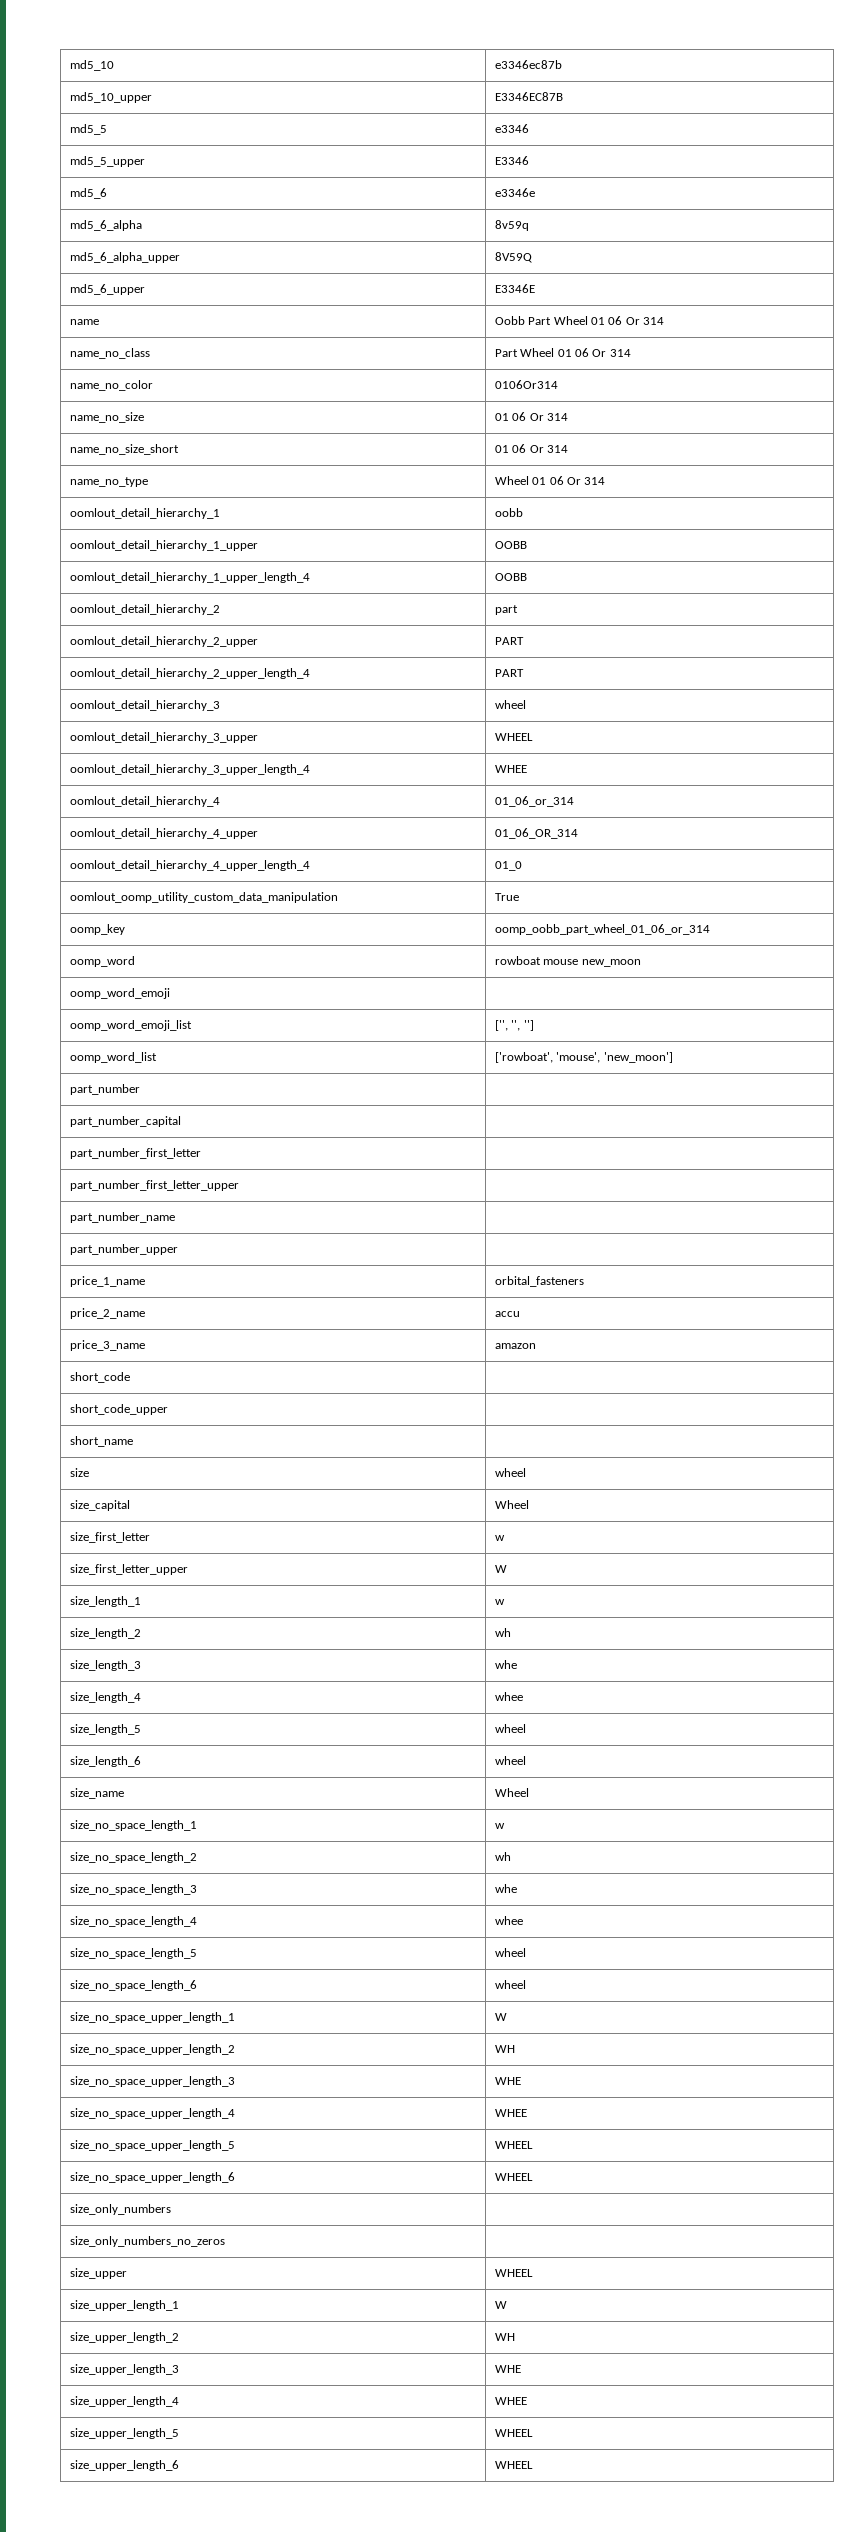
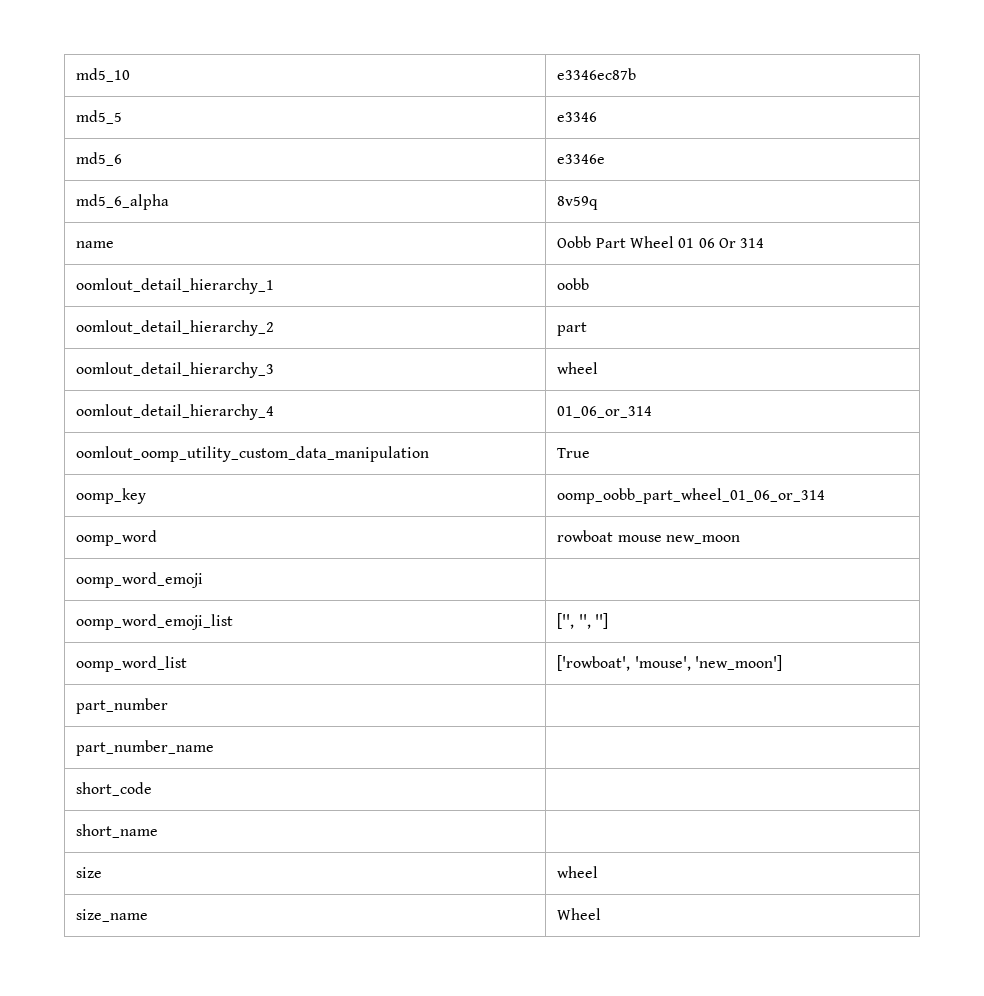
[69,92,152,103] [494,92,563,101] // md5_10_upper | E3346EC87B -> (637, 74) none
[69,156,145,167] [494,156,529,165] // md5_5_upper | E3346 -> (598, 117) none
[69,252,180,263] [494,252,532,263] [69,284,145,295] [494,284,535,293] // md5_6_alpha_upper | 8V59Q // md5_6_upper | E3346E -> (599, 203) none
[69,348,150,359] [494,348,631,357] [69,380,153,391] [494,380,558,389] [69,412,144,423] [494,412,569,421] [69,444,179,455] [494,444,569,453] [69,477,148,487] [494,476,606,485] [69,508,220,519] [494,508,523,517] [69,540,258,551] [494,541,527,549] [69,572,310,583] [494,573,527,581] [69,604,220,615] [494,605,518,615] [69,636,258,647] [494,637,524,645] [69,668,310,679] [494,669,524,677] [69,700,220,711] [494,700,526,709] [69,732,258,743] [494,733,533,741] [69,764,310,775] [494,765,527,773] [69,796,220,807] [494,796,574,807] [69,828,258,839] [494,828,578,839] [69,860,310,871] [494,861,522,871] name_no_class | Part Wheel 01 06 Or 314 // name_no_color | 0106Or314 // name_no_size | 01 06 Or 314 // name_no_size_short | 01 06 Or 314 // name_no_type | Wheel 01 06 Or 314 // oomlout_detail_hierarchy_1 | oobb // oomlout_detail_hierarchy_1_upper | OOBB // oomlout_detail_hierarchy_1_upper_length_4 | OOBB // oomlout_detail_hierarchy_2 | part // oomlout_detail_hierarchy_2_upper | PART // oomlout_detail_hierarchy_2_upper_length_4 | PART // oomlout_detail_hierarchy_3 | wheel // oomlout_detail_hierarchy_3_upper | WHEEL // oomlout_detail_hierarchy_3_upper_length_4 | WHEE // oomlout_detail_hierarchy_4 | 01_06_or_314 // oomlout_detail_hierarchy_4_upper | 01_06_OR_314 // oomlout_detail_hierarchy_4_upper_length_4 | 01_0 -> [76,278,275,294] [557,278,590,290] [76,320,275,336] [557,322,588,336] [76,362,275,378] [557,362,599,374] [76,404,275,420] [557,406,653,418] oomlout_detail_hierarchy_1 | oobb // oomlout_detail_hierarchy_2 | part // oomlout_detail_hierarchy_3 | wheel // oomlout_detail_hierarchy_4 | 01_06_or_314
[69,1116,181,1127] [69,1148,201,1159] [69,1180,239,1191] [69,1212,175,1223] [69,1244,178,1255] [69,1276,145,1287] [494,1276,584,1287] [69,1308,145,1319] [494,1311,520,1317] [69,1340,145,1351] [494,1343,536,1349] part_number_capital | // part_number_first_letter | // part_number_first_letter_upper | // part_number_name | // part_number_upper | // price_1_name | orbital_fasteners // price_2_name | accu // price_3_name | amazon -> [76,740,215,756] part_number_name |
[69,1404,168,1415] // short_code_upper | -> (153, 789) none
[69,1500,130,1511] [494,1500,529,1509] [69,1532,150,1543] [494,1535,505,1541] [69,1564,188,1575] [494,1565,507,1573] [69,1596,141,1607] [494,1599,505,1605] [69,1628,141,1639] [494,1628,511,1637] [69,1660,141,1671] [494,1660,517,1669] [69,1692,141,1703] [494,1692,523,1701] [69,1724,141,1735] [494,1724,526,1733] [69,1756,141,1767] [494,1756,526,1765] [69,1788,124,1799] [494,1788,529,1797] [69,1820,197,1831] [494,1823,505,1829] [69,1852,197,1863] [494,1852,511,1861] [69,1884,197,1895] [494,1884,517,1893] [69,1916,197,1927] [494,1916,523,1925] [69,1948,197,1959] [494,1948,526,1957] [69,1980,197,1991] [494,1980,526,1989] [69,2012,235,2023] [494,2013,507,2021] [69,2044,235,2055] [494,2045,515,2053] [69,2076,235,2087] [494,2077,521,2085] [69,2108,235,2119] [494,2109,527,2117] [69,2140,235,2151] [494,2141,533,2149] [69,2172,235,2183] [494,2173,533,2181] [69,2204,171,2215] [69,2236,225,2247] [69,2268,127,2279] [494,2269,533,2277] [69,2300,179,2311] [494,2301,507,2309] [69,2332,179,2343] [494,2333,515,2341] [69,2364,179,2375] [494,2365,521,2373] [69,2396,179,2407] [494,2397,527,2405] [69,2428,179,2439] [494,2429,533,2437] [69,2460,179,2471] [494,2461,533,2469] size_capital | Wheel // size_first_letter | w // size_first_letter_upper | W // size_length_1 | w // size_length_2 | wh // size_length_3 | whe // size_length_4 | whee // size_length_5 | wheel // size_length_6 | wheel // size_name | Wheel // size_no_space_length_1 | w // size_no_space_length_2 | wh // size_no_space_length_3 | whe // size_no_space_length_4 | whee // size_no_space_length_5 | wheel // size_no_space_length_6 | wheel // size_no_space_upper_length_1 | W // size_no_space_upper_length_2 | WH // size_no_space_upper_length_3 | WHE // size_no_space_upper_length_4 | WHEE // size_no_space_upper_length_5 | WHEEL // size_no_space_upper_length_6 | WHEEL // size_only_numbers | // size_only_numbers_no_zeros | // size_upper | WHEEL // size_upper_length_1 | W // size_upper_length_2 | WH // size_upper_length_3 | WHE // size_upper_length_4 | WHEE // size_upper_length_5 | WHEEL // size_upper_length_6 | WHEEL -> [76,909,149,922] [557,908,602,920] size_name | Wheel

